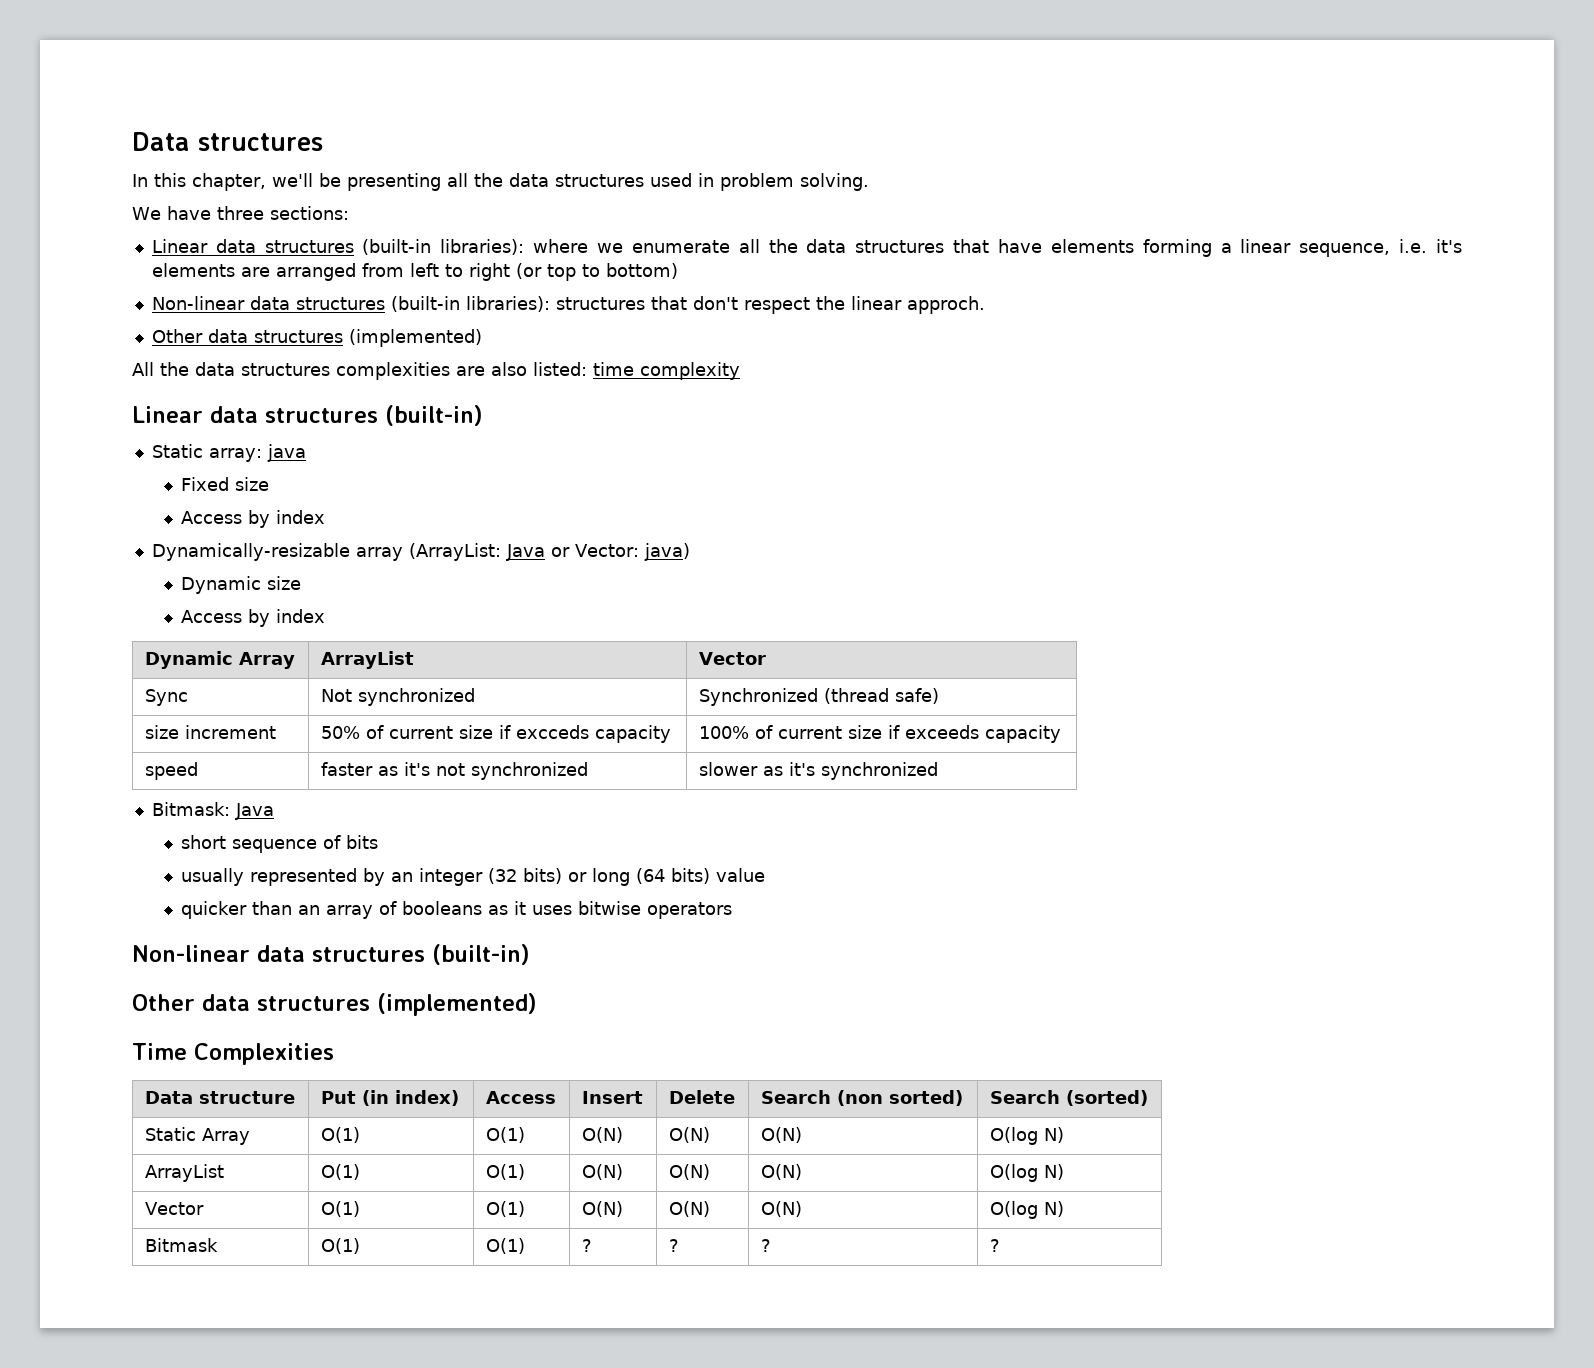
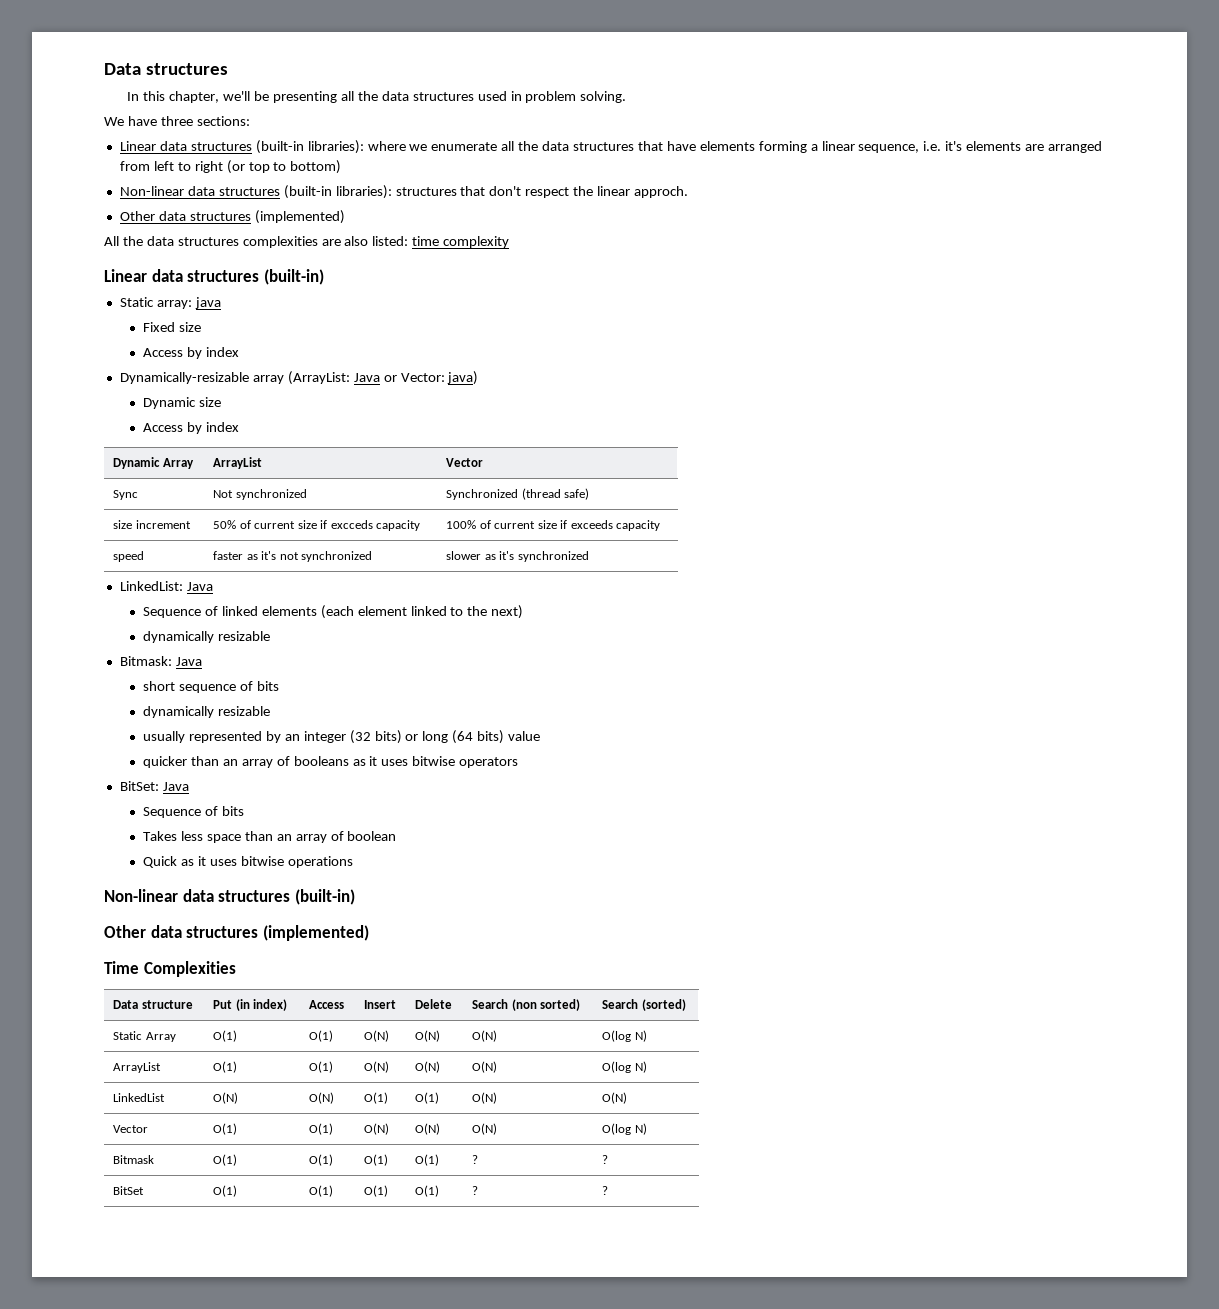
(938, 771) none -> [119,581,213,591] [143,605,524,619] [143,631,270,643] // LinkedList: Java // Sequence of linked elements (each element linked to the next) // dynamically resizable
(379, 842) none -> [143,706,270,718] // dynamically resizable
(733, 910) none -> [119,781,189,791] [143,806,244,818] [143,831,397,843] [143,856,353,868] // BitSet: Java // Sequence of bits // Takes less space than an array of boolean // Quick as it uses bitwise operations
(1064, 1172) none -> [113,1093,166,1102] [213,1092,239,1104] [309,1092,335,1104] [364,1092,389,1104] [415,1092,440,1104] [472,1092,498,1104] [602,1092,628,1104] // LinkedList | O(N) | O(N) | O(1) | O(1) | O(N) | O(N)
[581,1239,592,1252] [668,1239,679,1252] [760,1239,771,1252] [989,1239,1000,1252] ? | ? | ? | ? -> [364,1154,389,1166] [415,1154,440,1166] [472,1155,479,1164] [602,1155,609,1164] [113,1186,145,1195] [213,1185,238,1197] [309,1185,334,1197] [364,1185,389,1197] [415,1185,440,1197] [472,1186,479,1195] [602,1186,609,1195] O(1) | O(1) | ? | ? // BitSet | O(1) | O(1) | O(1) | O(1) | ? | ?

